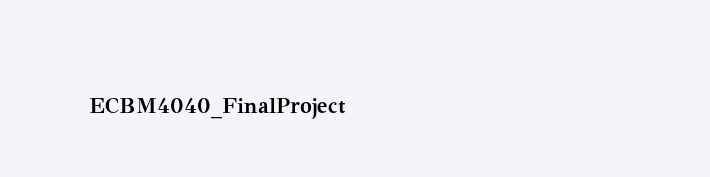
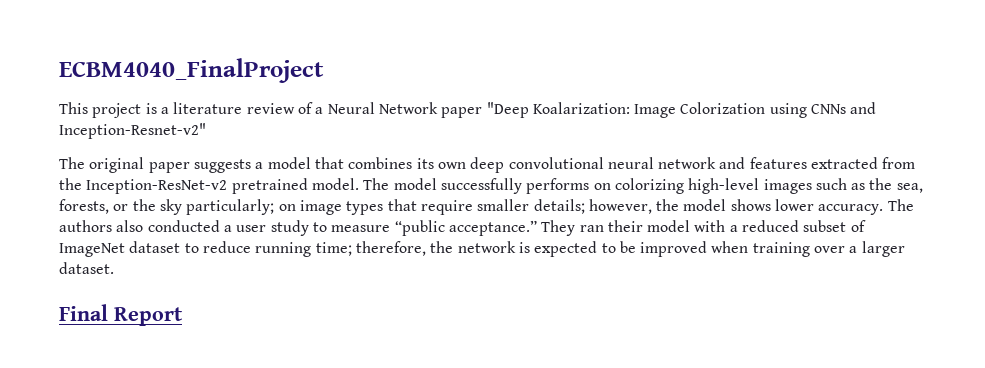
(346, 108) none -> [59,102,877,118] [59,123,206,139] [59,157,916,173] [59,178,923,194] [59,199,914,215] [59,220,866,236] [59,241,905,257] [59,262,114,274] [59,304,183,326] // This project is a literature review of a Neural Network paper "Deep Koalarization: Image Colorization using CNNs and Inception-Resnet-v2" // The original paper suggests a model that combines its own deep convolutional neural network and features extracted from the Inception-ResNet-v2 pretrained model. The model successfully performs on colorizing high-level images such as the sea, forests, or the sky particularly; on image types that require smaller details; however, the model shows lower accuracy. The authors also conducted a user study to measure “public acceptance.” They ran their model with a reduced subset of ImageNet dataset to reduce running time; therefore, the network is expected to be improved when training over a larger dataset. // Final Report

